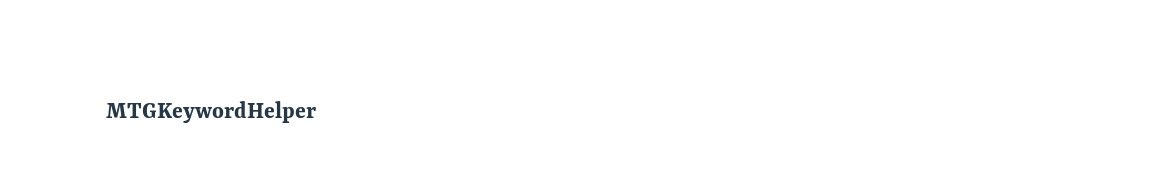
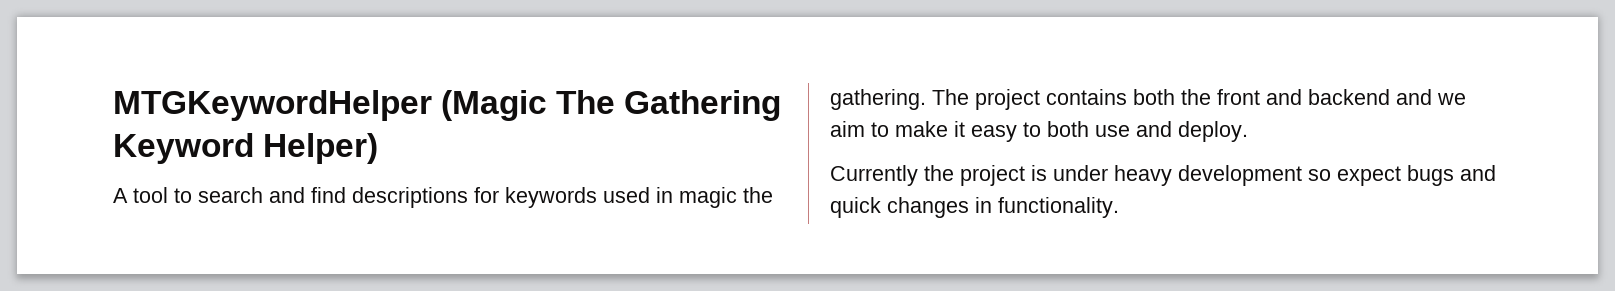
(316, 112) none -> [441,90,782,121] [113,133,379,164] [113,187,773,208] [830,89,1466,110] [830,121,1248,142] [830,165,1496,186] [830,197,1119,218] (Magic The Gathering Keyword Helper) // A tool to search and find descriptions for keywords used in magic the gathering. The project contains both the front and backend and we aim to make it easy to both use and deploy. // Currently the project is under heavy development so expect bugs and quick changes in functionality.

